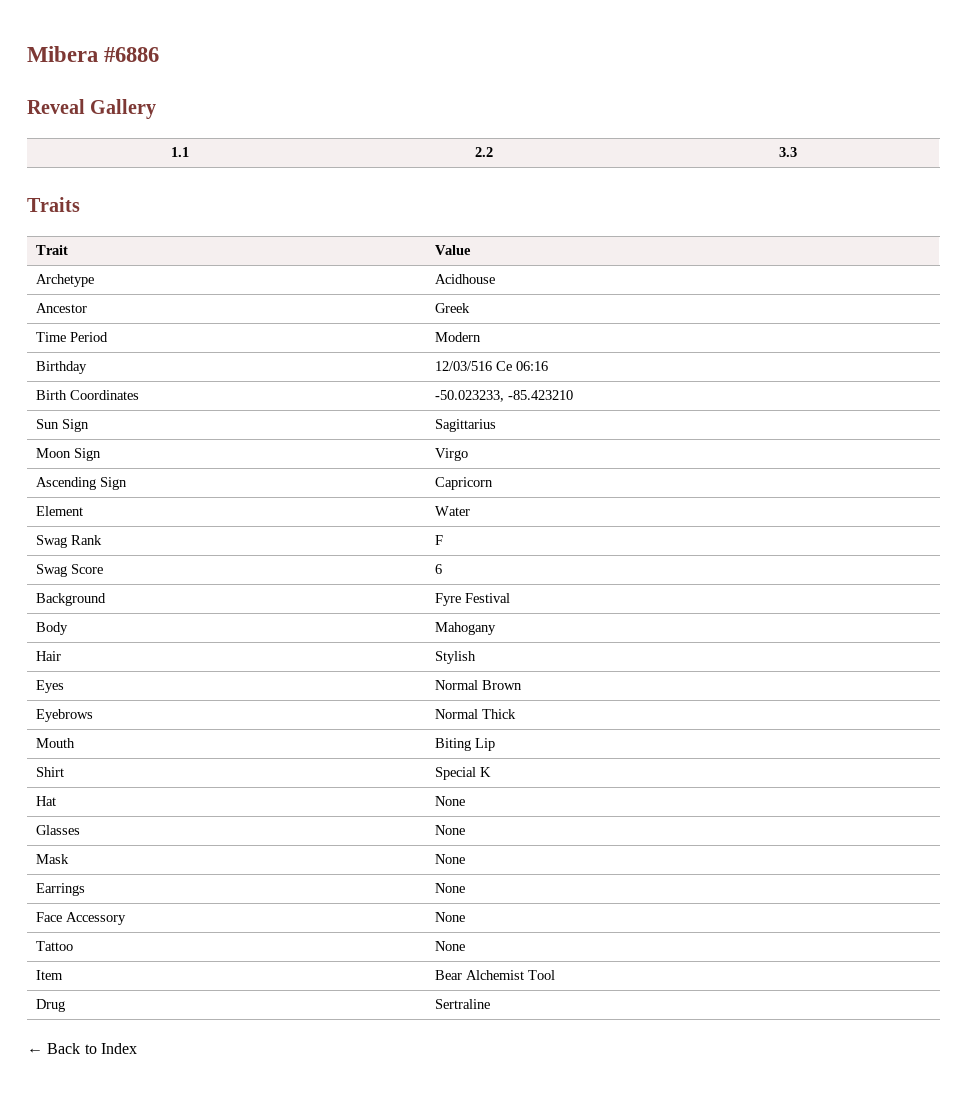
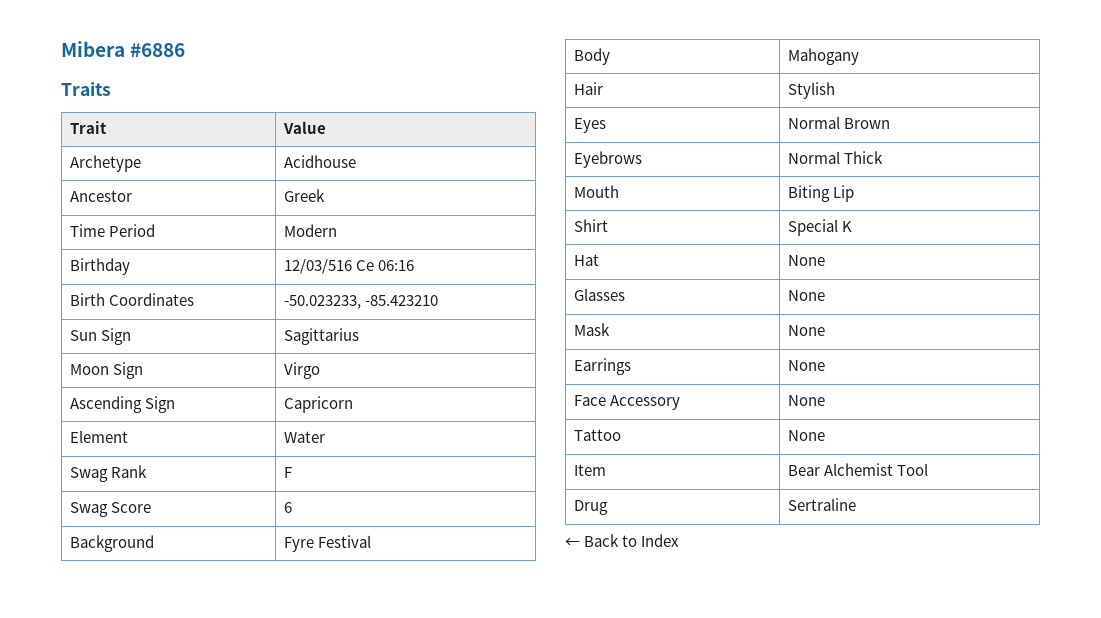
[27,99,157,119] [170,147,189,157] [474,147,493,157] [778,147,797,157] // Reveal Gallery // 1.1 | 2.2 | 3.3 -> (186, 50) none

